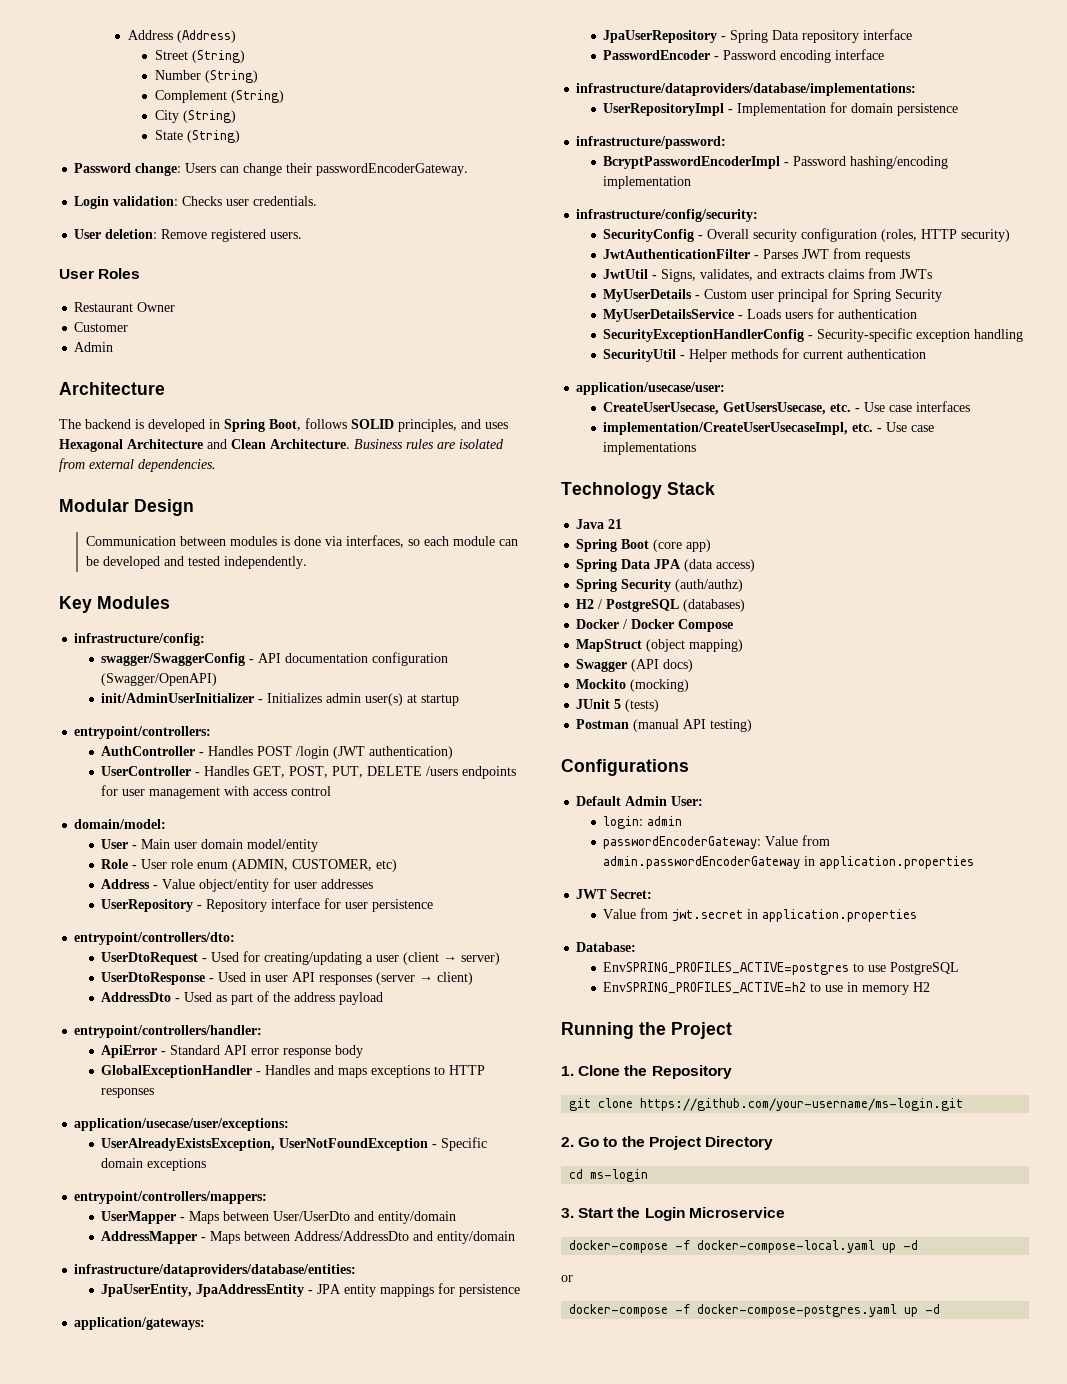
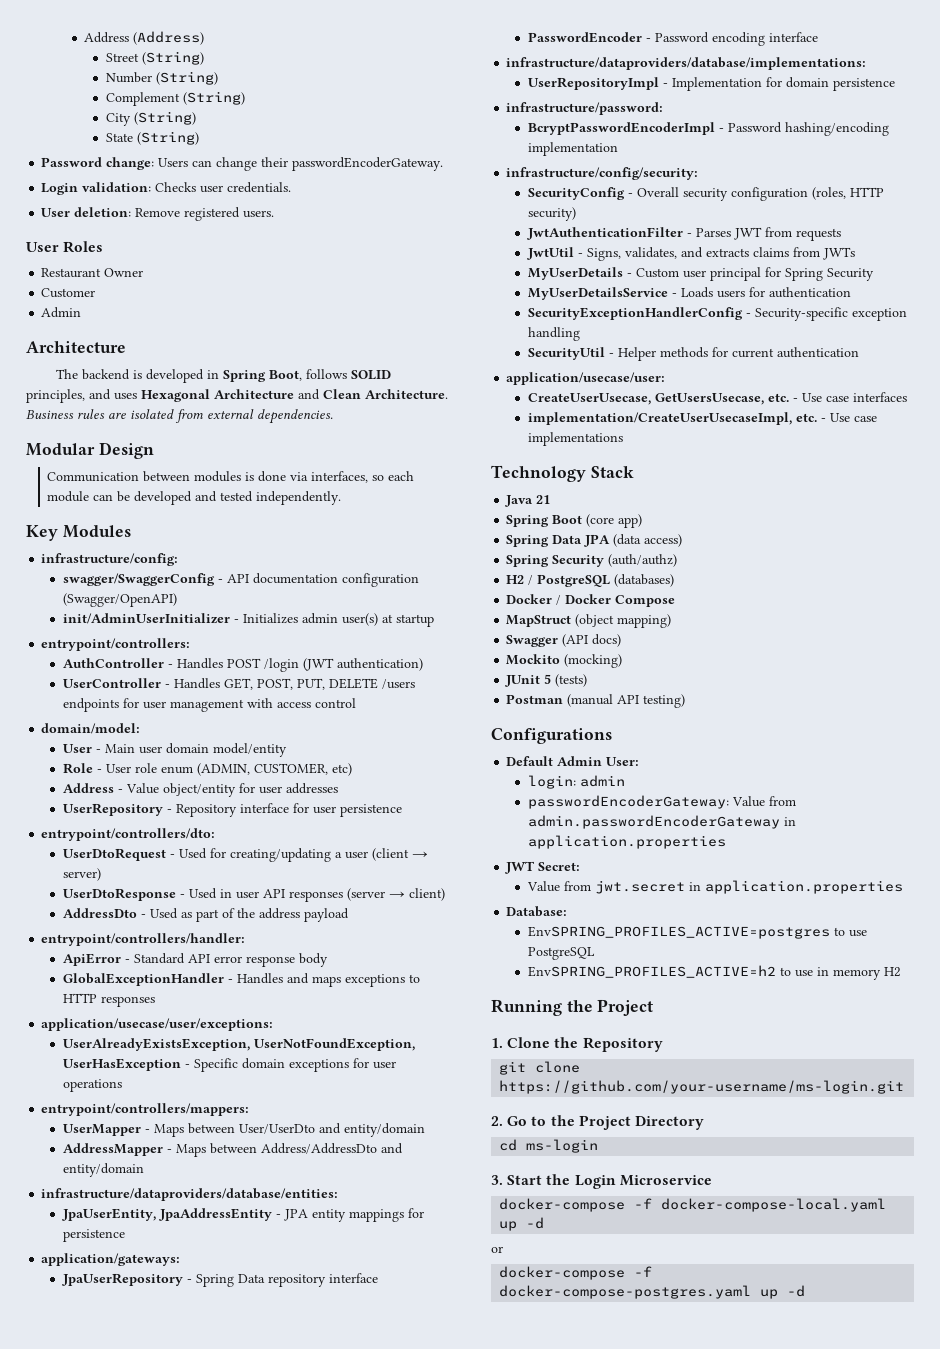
[279,1138,429,1151] UserNotFoundException -> [253,1038,415,1051] [62,1058,181,1071] UserNotFoundException, UserHasException
(207, 1164) none -> [352,1058,396,1069] [62,1079,122,1092] for user operations

